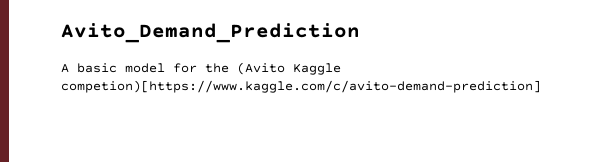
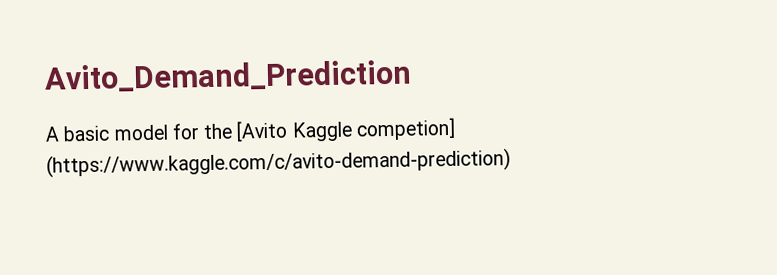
[237,62,341,75] [61,80,541,93] (Avito Kaggle competion)[https://www.kaggle.com/c/avito-demand-prediction] -> [236,117,456,142] [46,147,511,178] [Avito Kaggle competion] (https://www.kaggle.com/c/avito-demand-prediction)

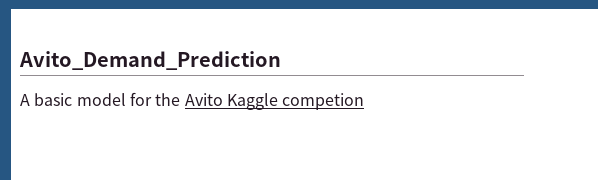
[236,117,456,142] [46,147,511,178] [Avito Kaggle competion] (https://www.kaggle.com/c/avito-demand-prediction) -> [184,93,365,110] Avito Kaggle competion

